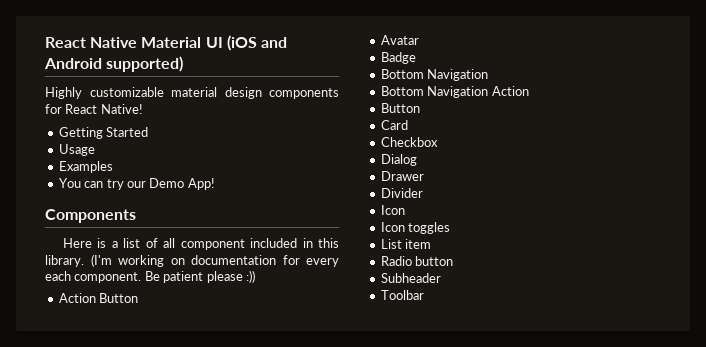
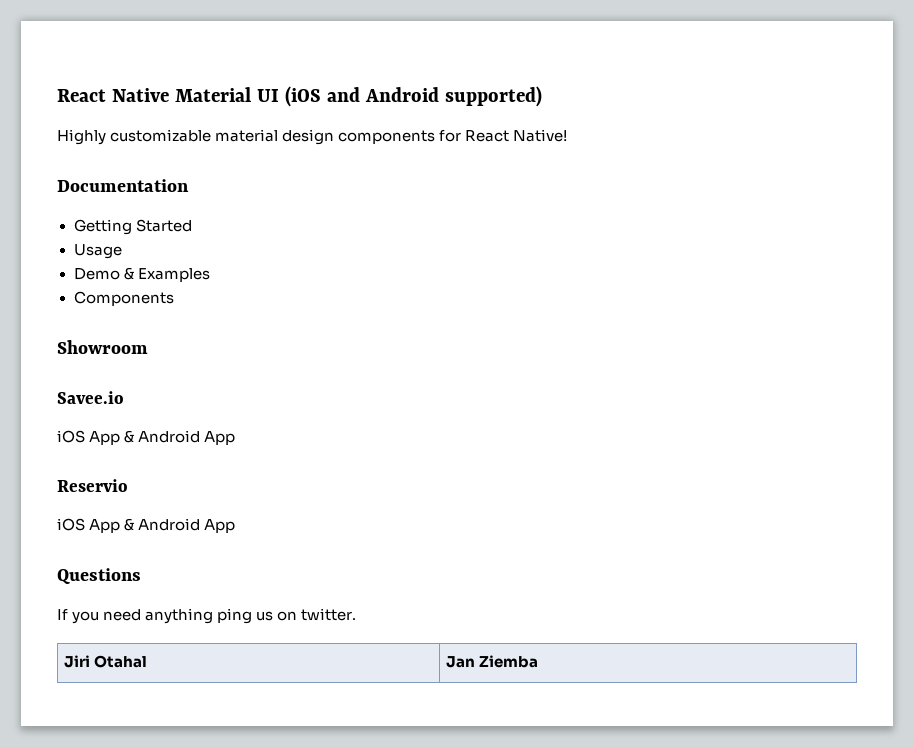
(143, 109) none -> [57,179,189,192] // Documentation
(95, 150) none -> [73,267,134,280] Demo &
[58,178,215,190] [45,209,136,223] [62,238,339,250] [45,254,339,267] [45,270,255,283] [58,293,139,303] [380,35,419,45] [380,52,416,64] [380,69,489,81] [380,86,529,98] [380,103,420,113] [380,120,408,130] [380,137,438,147] [380,154,417,166] [380,171,424,181] [380,188,423,198] [380,205,405,215] [380,222,451,234] [380,239,432,249] [380,256,454,266] [380,273,441,283] [380,290,424,300] You can try our Demo App! // Components // Here is a list of all component included in this library. (I'm working on documentation for every each component. Be patient please :)) // Action Button // Avatar // Badge // Bottom Navigation // Bottom Navigation Action // Button // Card // Checkbox // Dialog // Drawer // Divider // Icon // Icon toggles // List item // Radio button // Subheader // Toolbar -> [73,291,174,306] [57,340,148,354] [57,391,124,404] [57,430,236,445] [57,479,128,492] [57,518,236,533] [57,568,141,584] [57,608,357,624] [63,655,147,668] [445,655,538,668] Components // Showroom // Savee.io // iOS App & Android App // Reservio // iOS App & Android App // Questions // If you need anything ping us on twitter. // Jiri Otahal | Jan Ziemba

